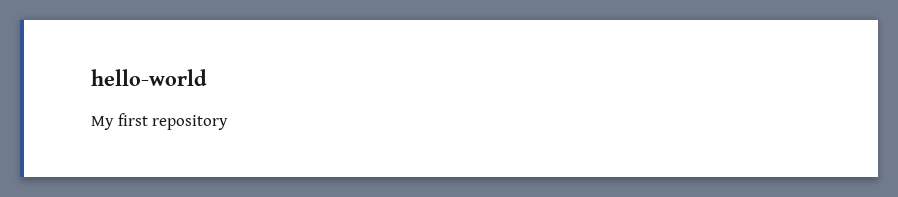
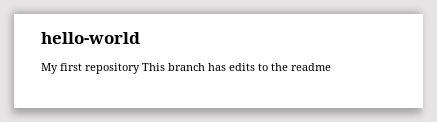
(229, 122) none -> [142,63,331,71] This branch has edits to the readme

